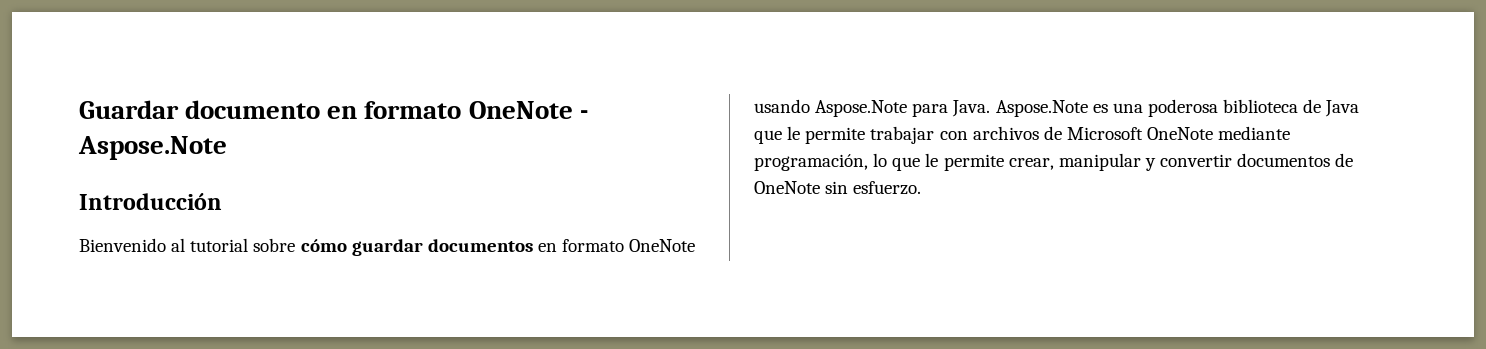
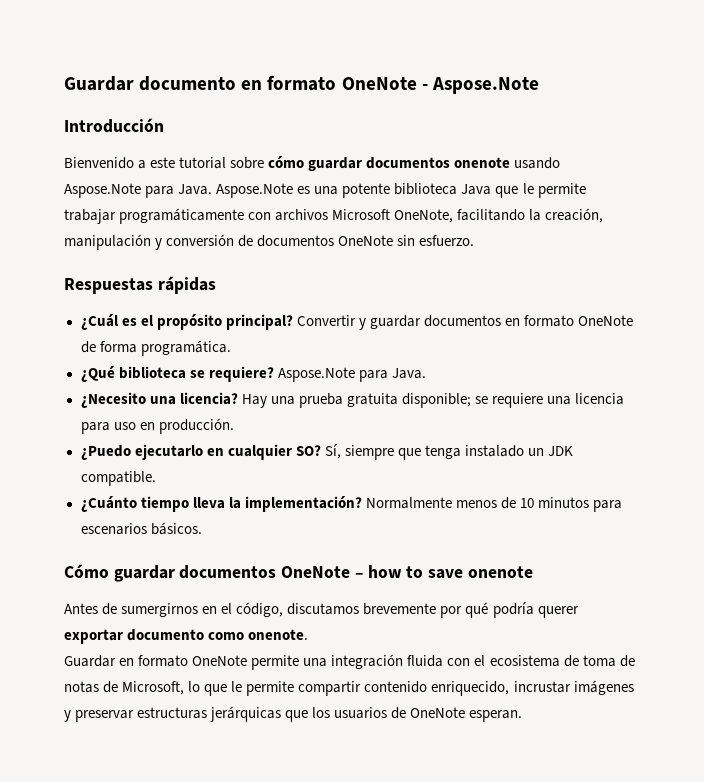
[171,238,186,252] al -> [138,157,176,169] a este
[537,239,696,252] en formato OneNote -> [454,157,511,168] onenote
[1147,99,1322,117] poderosa biblioteca de -> [342,183,458,198] potente biblioteca
(935, 135) none -> [119,208,245,224] programáticamente
[1043,126,1291,140] [754,153,1354,171] [754,181,922,195] de Microsoft OneNote mediante programación, lo que le permite crear, manipular y convertir documentos de OneNote sin esfuerzo. -> [332,208,604,223] [64,234,475,250] [64,276,216,294] [80,314,634,330] [80,340,231,356] [80,366,426,382] [80,392,625,408] [80,418,234,434] [80,444,574,460] [80,471,156,486] [80,496,622,512] [80,522,202,535] [64,564,533,582] [64,602,579,618] [64,629,309,644] [64,654,635,670] [64,680,634,696] [64,706,523,722] Microsoft OneNote, facilitando la creación, manipulación y conversión de documentos OneNote sin esfuerzo. // Respuestas rápidas // ¿Cuál es el propósito principal? Convertir y guardar documentos en formato OneNote de forma programática. // ¿Qué biblioteca se requiere? Aspose.Note para Java. // ¿Necesito una licencia? Hay una prueba gratuita disponible; se requiere una licencia para uso en producción. // ¿Puedo ejecutarlo en cualquier SO? Sí, siempre que tenga instalado un JDK compatible. // ¿Cuánto tiempo lleva la implementación? Normalmente menos de 10 minutos para escenarios básicos. // Cómo guardar documentos OneNote – how to save onenote // Antes de sumergirnos en el código, discutamos brevemente por qué podría querer exportar documento como onenote. // Guardar en formato OneNote permite una integración fluida con el ecosistema de toma de notas de Microsoft, lo que le permite compartir contenido enriquecido, incrustar imágenes y preservar estructuras jerárquicas que los usuarios de OneNote esperan.

